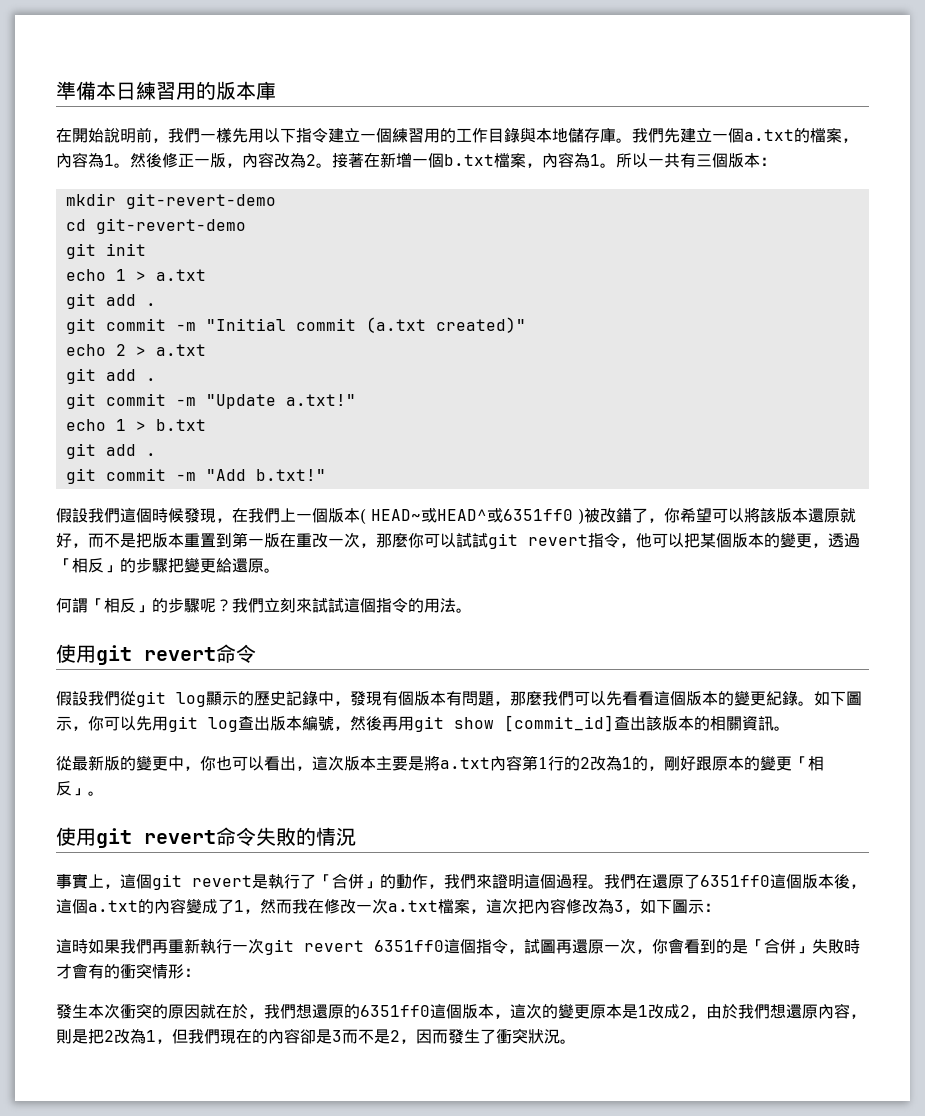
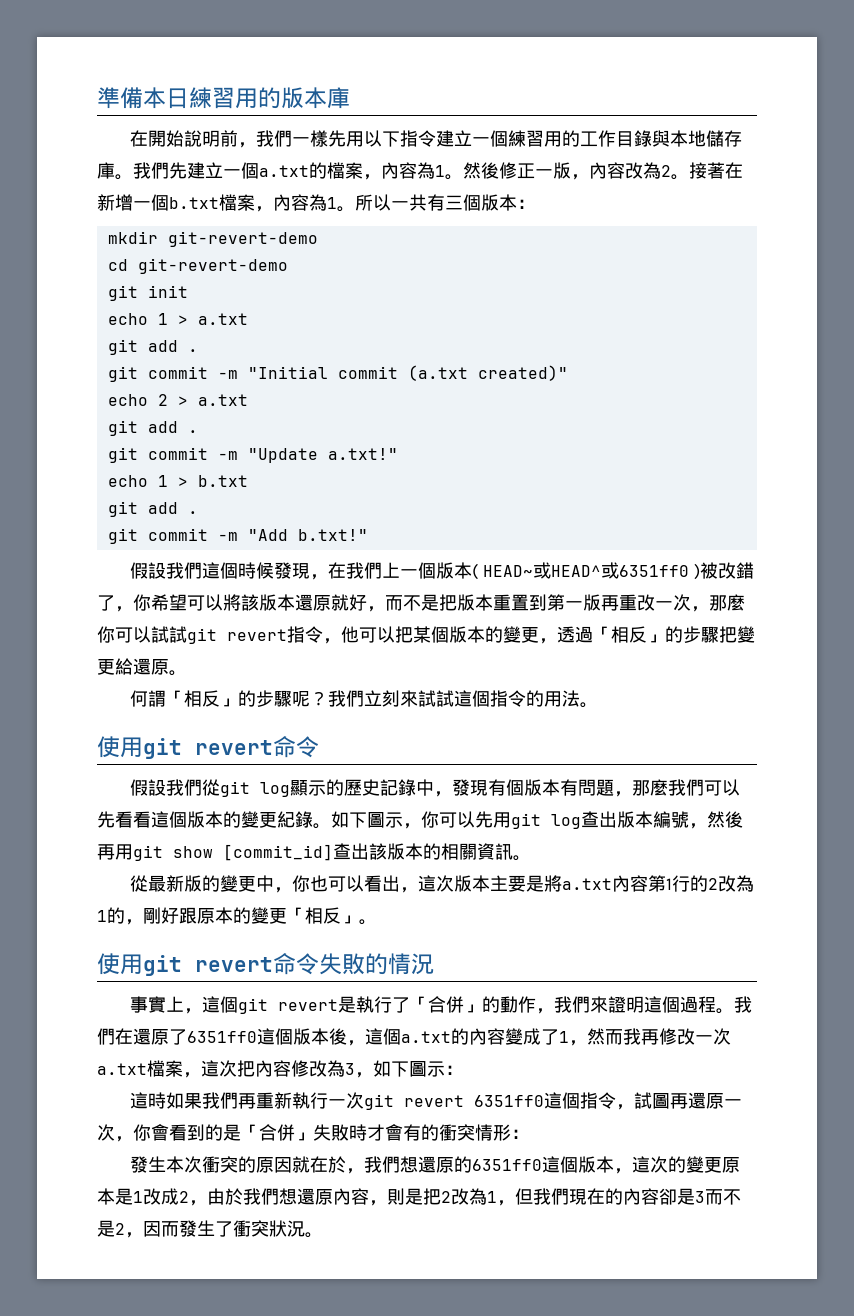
[280,533,296,548] 在 -> [601,595,619,611] 再
[308,899,324,914] 在 -> [641,1029,659,1045] 再

